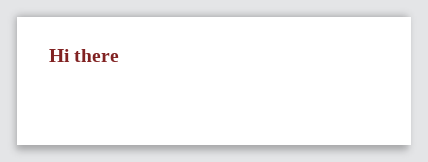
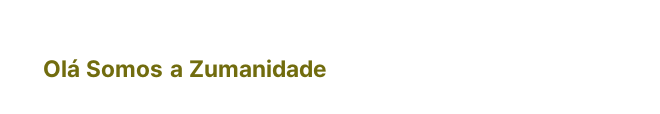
[49,49,120,62] Hi there -> [43,59,328,78] Olá Somos a Zumanidade

